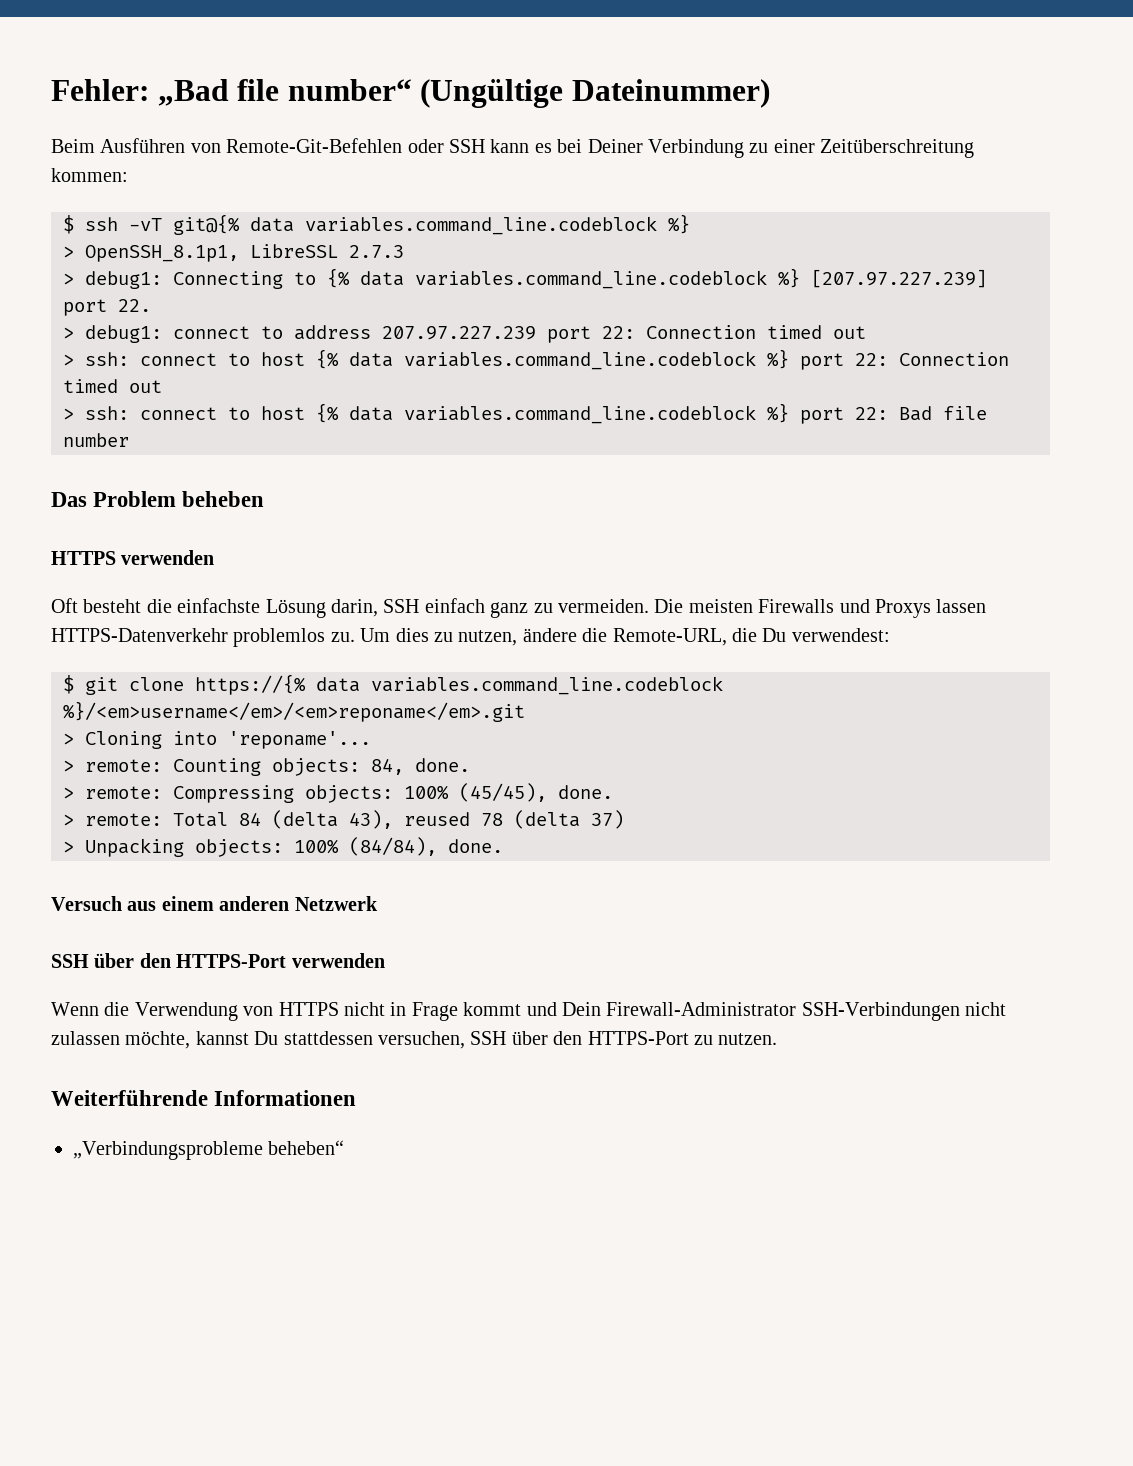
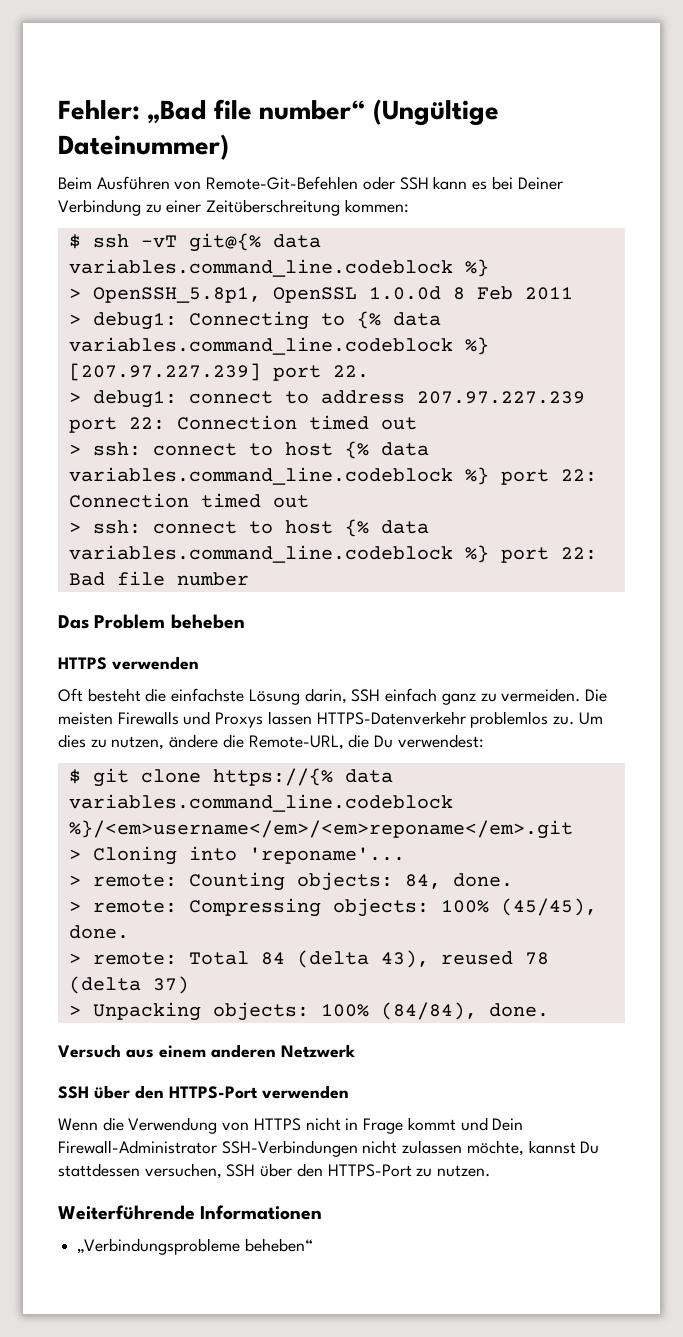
[85,244,404,262] OpenSSH_8.1p1, LibreSSL 2.7.3 -> [92,286,573,303] OpenSSH_5.8p1, OpenSSL 1.0.0d 8 Feb 2011

